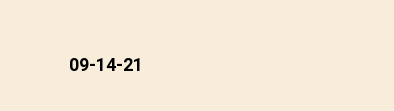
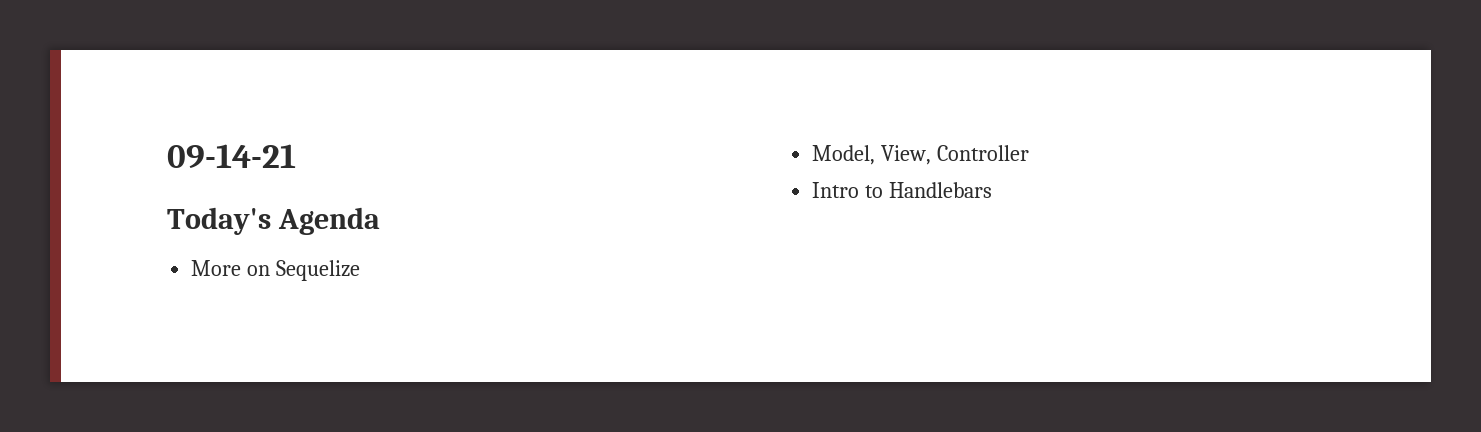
(143, 64) none -> [167,207,380,235] [191,260,361,281] [812,145,1030,165] [812,182,993,198] // Today's Agenda // More on Sequelize // Model, View, Controller // Intro to Handlebars

